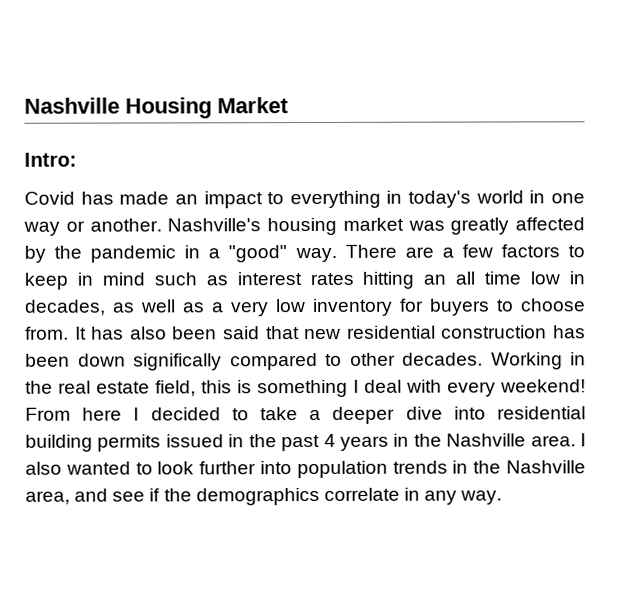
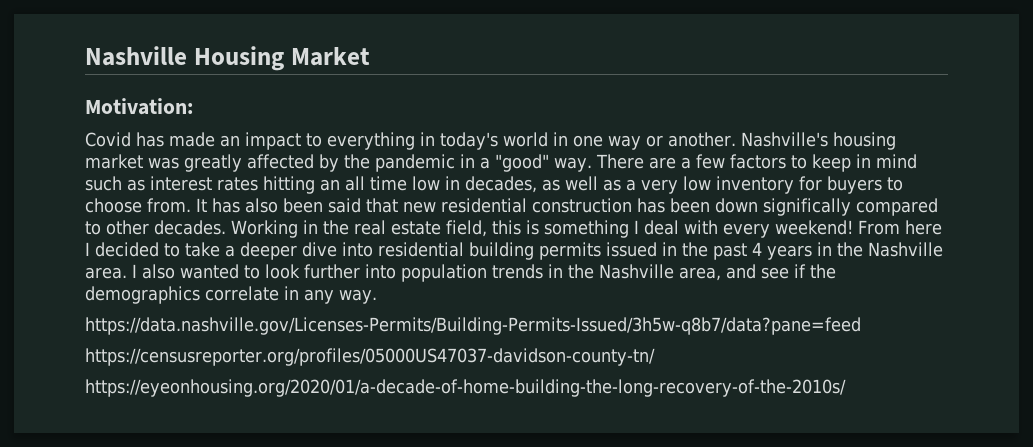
[24,152,77,167] Intro: -> [85,98,193,115] Motivation:
(503, 497) none -> [85,317,861,335] [85,348,655,366] [85,379,846,397] // https://data.nashville.gov/Licenses-Permits/Building-Permits-Issued/3h5w-q8b7/data?pane=feed // https://censusreporter.org/profiles/05000US47037-davidson-county-tn/ // https://eyeonhousing.org/2020/01/a-decade-of-home-building-the-long-recovery-of-the-2010s/

